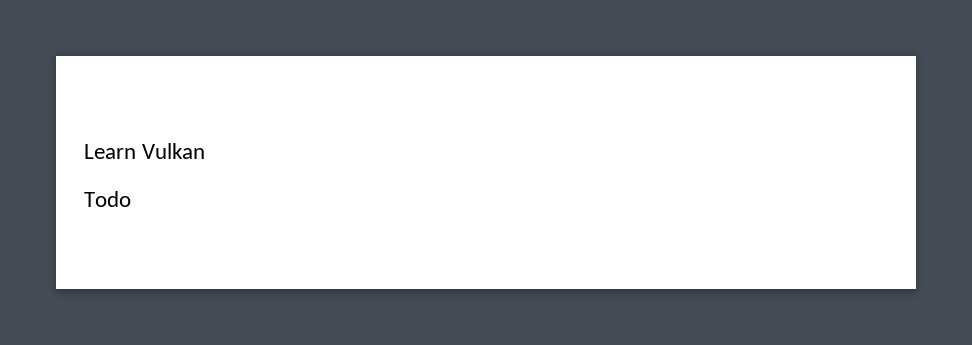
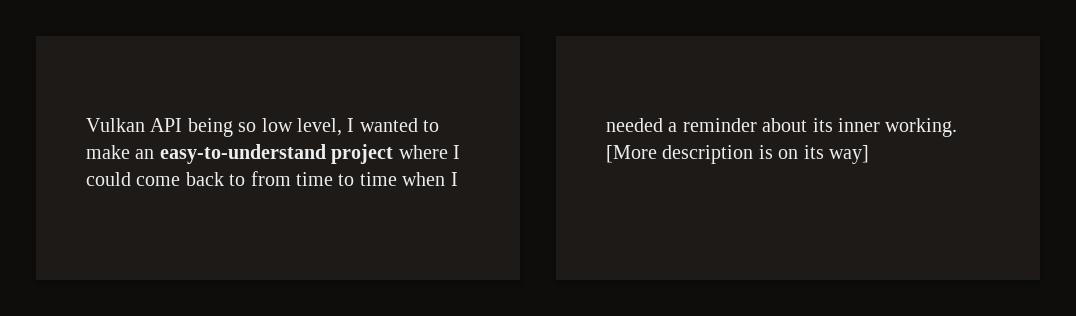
[84,144,136,159] Learn -> (86, 125) none
[84,191,131,207] // Todo -> [150,118,440,137] [86,144,460,164] [86,171,458,186] [606,118,958,137] [606,145,869,164] API being so low level, I wanted to make an easy-to-understand project where I could come back to from time to time when I needed a reminder about its inner working. [More description is on its way]

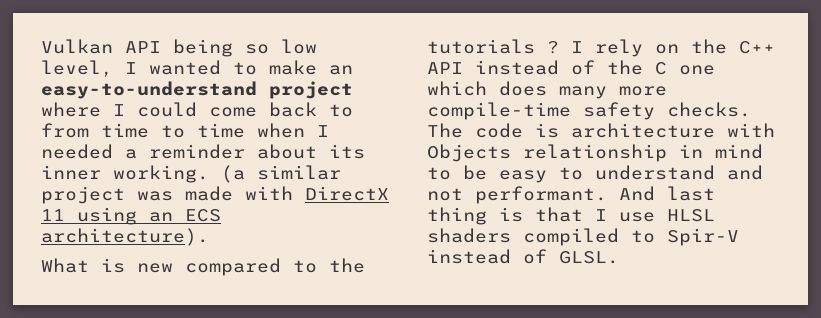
[606,145,869,164] [More description is on its way] -> [221,165,341,183] [41,186,389,204] [41,207,221,225] [41,228,209,246] [41,258,365,276] [427,39,775,57] [427,60,715,75] [427,81,667,99] [427,102,751,120] [427,123,775,138] [427,144,763,162] [427,165,763,183] [427,186,715,204] [427,207,715,225] [427,228,739,246] [427,249,619,264] (a similar project was made with DirectX 11 using an ECS architecture). // What is new compared to the tutorials ? I rely on the C++ API instead of the C one which does many more compile-time safety checks. The code is architecture with Objects relationship in mind to be easy to understand and not performant. And last thing is that I use HLSL shaders compiled to Spir-V instead of GLSL.

